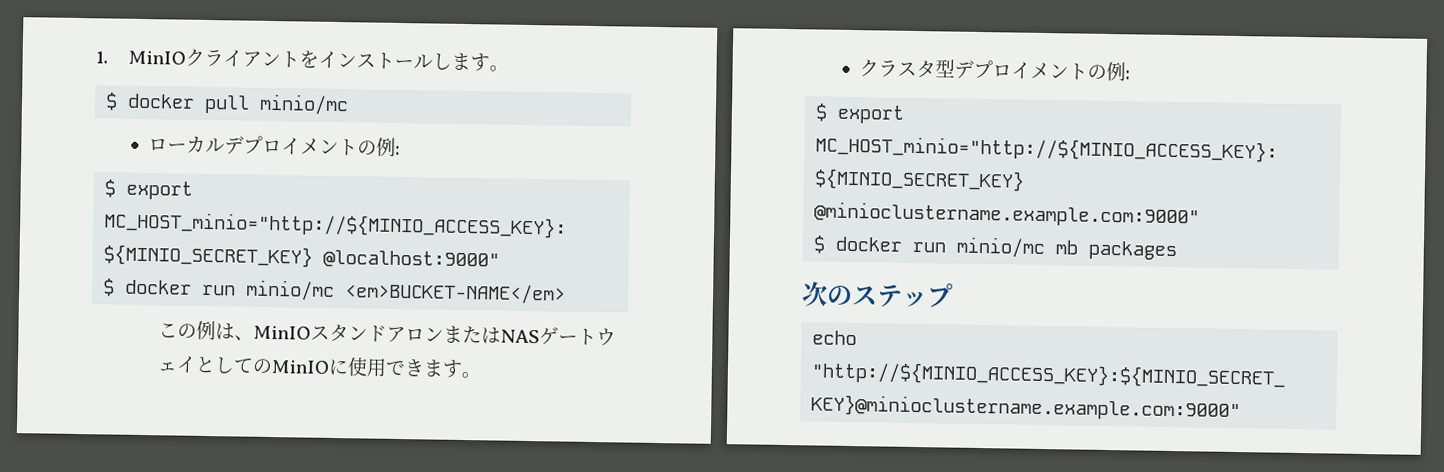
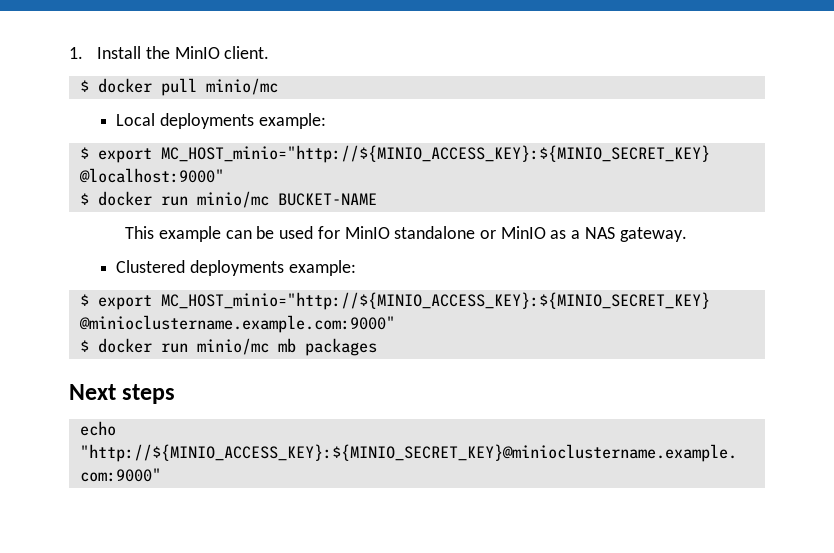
[128,48,510,72] [105,92,350,116] [148,135,401,157] MinIOクライアントをインストールします。 // $ docker pull minio/mc // ローカルデプロイメントの例: -> [97,46,270,59] [79,78,278,96] [116,113,326,129] Install the MinIO client. // $ docker pull minio/mc // Local deployments example:
[344,282,567,305] [157,320,616,347] [156,355,481,379] [859,59,1131,82] <em>BUCKET-NAME</em> // この例は、MinIOスタンドアロンまたはNASゲートウェイとしてのMinIOに使用できます。 // クラスタ型デプロイメントの例: -> [277,193,377,206] [125,226,687,242] [116,260,356,276] BUCKET-NAME // This example can be used for MinIO standalone or MinIO as a NAS gateway. // Clustered deployments example:
[801,281,953,308] 次のステップ -> [69,384,176,404] Next steps

